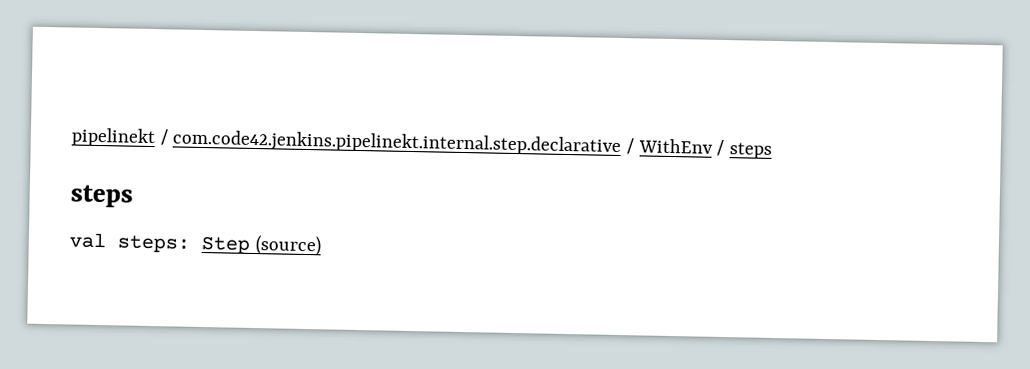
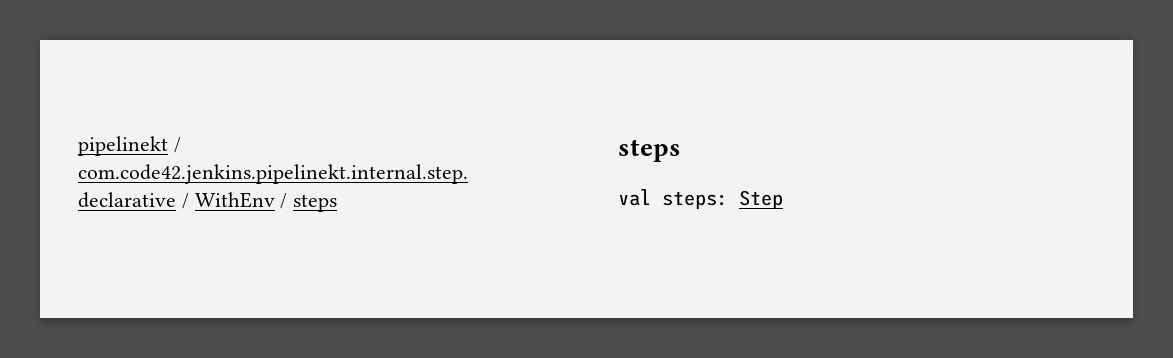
[254,235,321,257] (source) -> (783, 199) none

